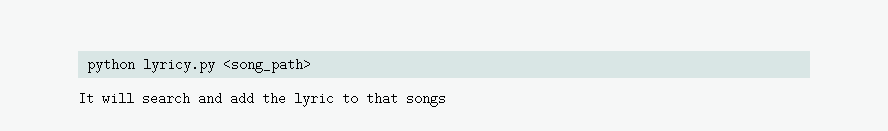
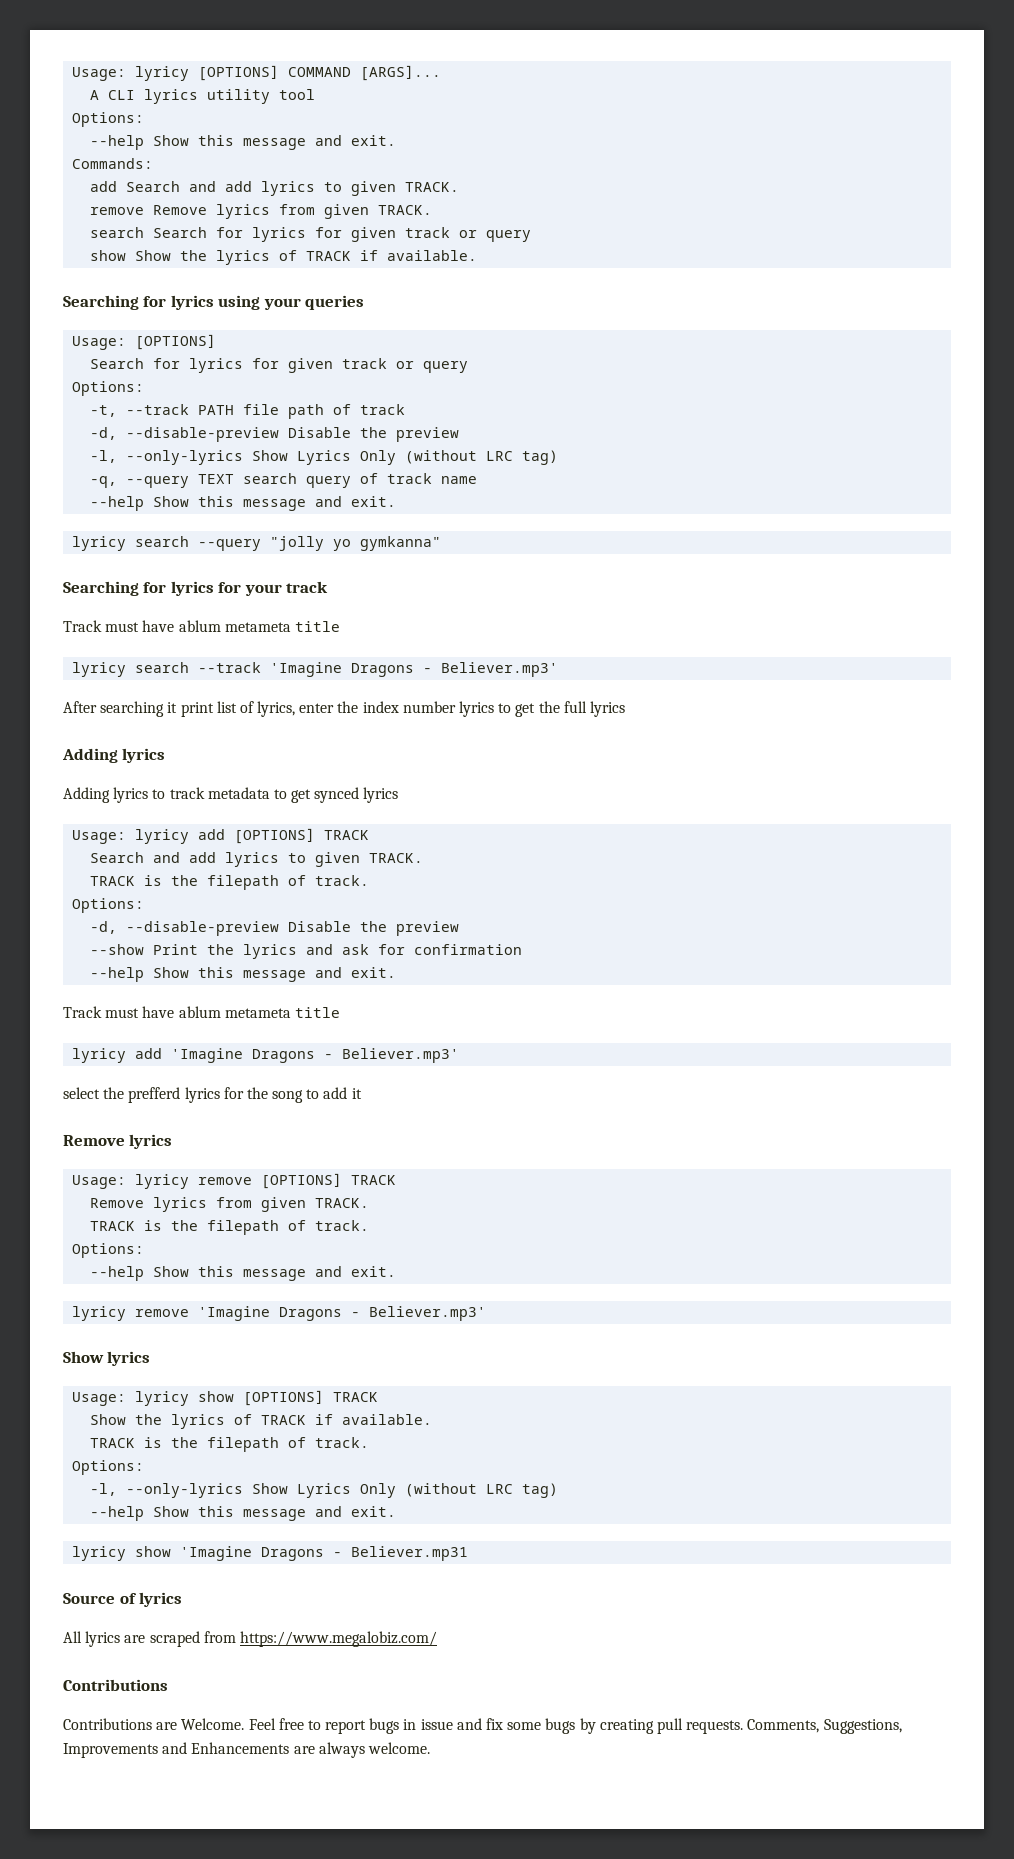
[87,58,312,73] [78,92,446,107] python lyricy.py <song_path> // It will search and add the lyric to that songs -> [72,65,442,81] [90,89,316,104] [72,112,145,127] [90,135,397,150] [72,158,154,169] [90,181,460,196] [90,204,433,219] [90,227,532,242] [90,250,478,265] [63,295,365,310] [72,334,217,350] [90,358,469,373] [72,381,145,396] [90,404,406,419] [90,427,460,442] [90,450,559,465] [90,473,478,488] [90,496,397,511] [72,536,442,551] [63,581,329,596] [63,620,340,632] [72,662,559,677] [63,701,625,717] [62,748,166,763] [63,787,399,803] [72,828,370,844] [90,852,424,867] [90,875,370,890] [72,898,145,913] [90,921,460,936] [90,944,523,959] [90,967,397,982] [63,1006,340,1018] [72,1048,460,1063] [63,1087,362,1103] [63,1134,173,1149] [72,1173,397,1189] [90,1197,370,1212] [90,1220,370,1235] [72,1243,145,1258] [90,1266,397,1281] [72,1306,487,1321] [63,1351,151,1366] [72,1390,379,1406] [90,1414,433,1429] [90,1437,370,1452] [72,1460,145,1475] [90,1483,559,1498] [90,1506,397,1521] [72,1546,469,1561] [63,1592,183,1607] [63,1631,437,1647] [63,1679,168,1691] [63,1718,902,1734] [63,1742,430,1758] Usage: lyricy [OPTIONS] COMMAND [ARGS]... // A CLI lyrics utility tool // Options: // --help Show this message and exit. // Commands: // add Search and add lyrics to given TRACK. // remove Remove lyrics from given TRACK. // search Search for lyrics for given track or query // show Show the lyrics of TRACK if available. // Searching for lyrics using your queries // Usage: [OPTIONS] // Search for lyrics for given track or query // Options: // -t, --track PATH file path of track // -d, --disable-preview Disable the preview // -l, --only-lyrics Show Lyrics Only (without LRC tag) // -q, --query TEXT search query of track name // --help Show this message and exit. // lyricy search --query "jolly yo gymkanna" // Searching for lyrics for your track // Track must have ablum metameta title // lyricy search --track 'Imagine Dragons - Believer.mp3' // After searching it print list of lyrics, enter the index number lyrics to get the full lyrics // Adding lyrics // Adding lyrics to track metadata to get synced lyrics // Usage: lyricy add [OPTIONS] TRACK // Search and add lyrics to given TRACK. // TRACK is the filepath of track. // Options: // -d, --disable-preview Disable the preview // --show Print the lyrics and ask for confirmation // --help Show this message and exit. // Track must have ablum metameta title // lyricy add 'Imagine Dragons - Believer.mp3' // select the prefferd lyrics for the song to add it // Remove lyrics // Usage: lyricy remove [OPTIONS] TRACK // Remove lyrics from given TRACK. // TRACK is the filepath of track. // Options: // --help Show this message and exit. // lyricy remove 'Imagine Dragons - Believer.mp3' // Show lyrics // Usage: lyricy show [OPTIONS] TRACK // Show the lyrics of TRACK if available. // TRACK is the filepath of track. // Options: // -l, --only-lyrics Show Lyrics Only (without LRC tag) // --help Show this message and exit. // lyricy show 'Imagine Dragons - Believer.mp31 // Source of lyrics // All lyrics are scraped from https://www.megalobiz.com/ // Contributions // Contributions are Welcome. Feel free to report bugs in issue and fix some bugs by creating pull requests. Comments, Suggestions, Improvements and Enhancements are always welcome.

